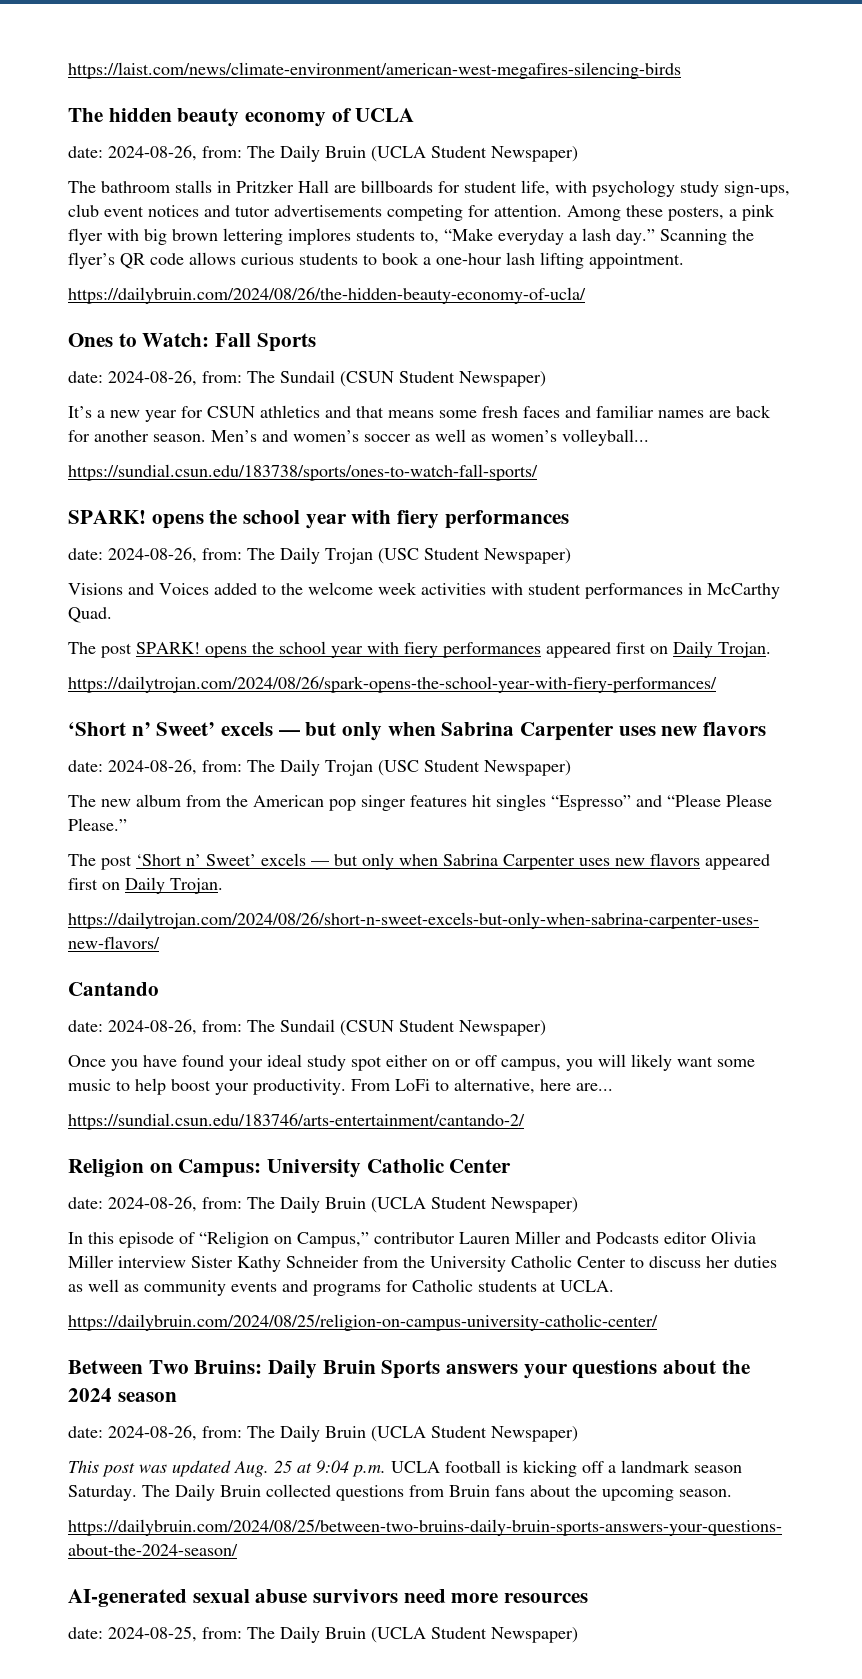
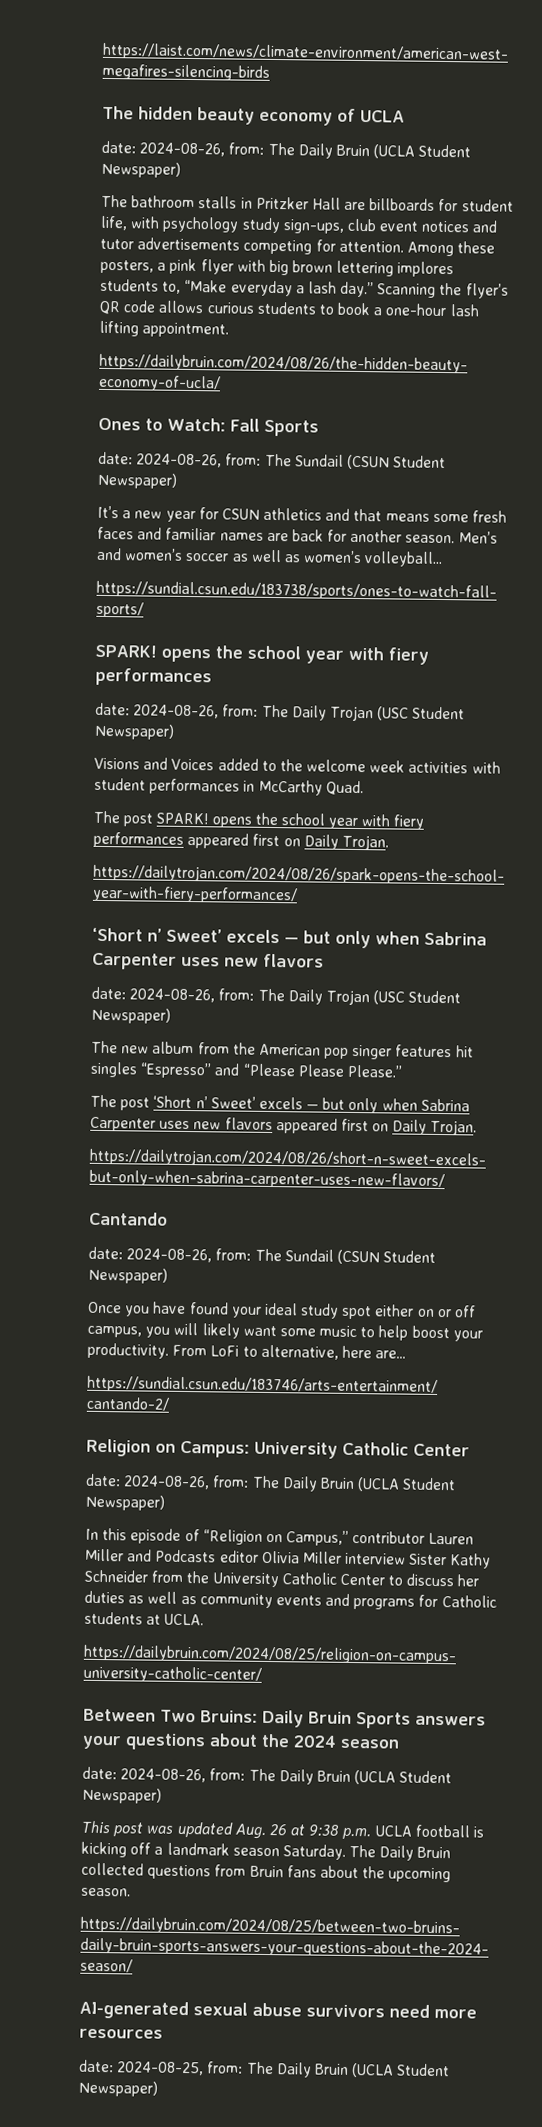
[274,1460,349,1473] 25 at 9:04 -> [268,1824,340,1837] 26 at 9:38

